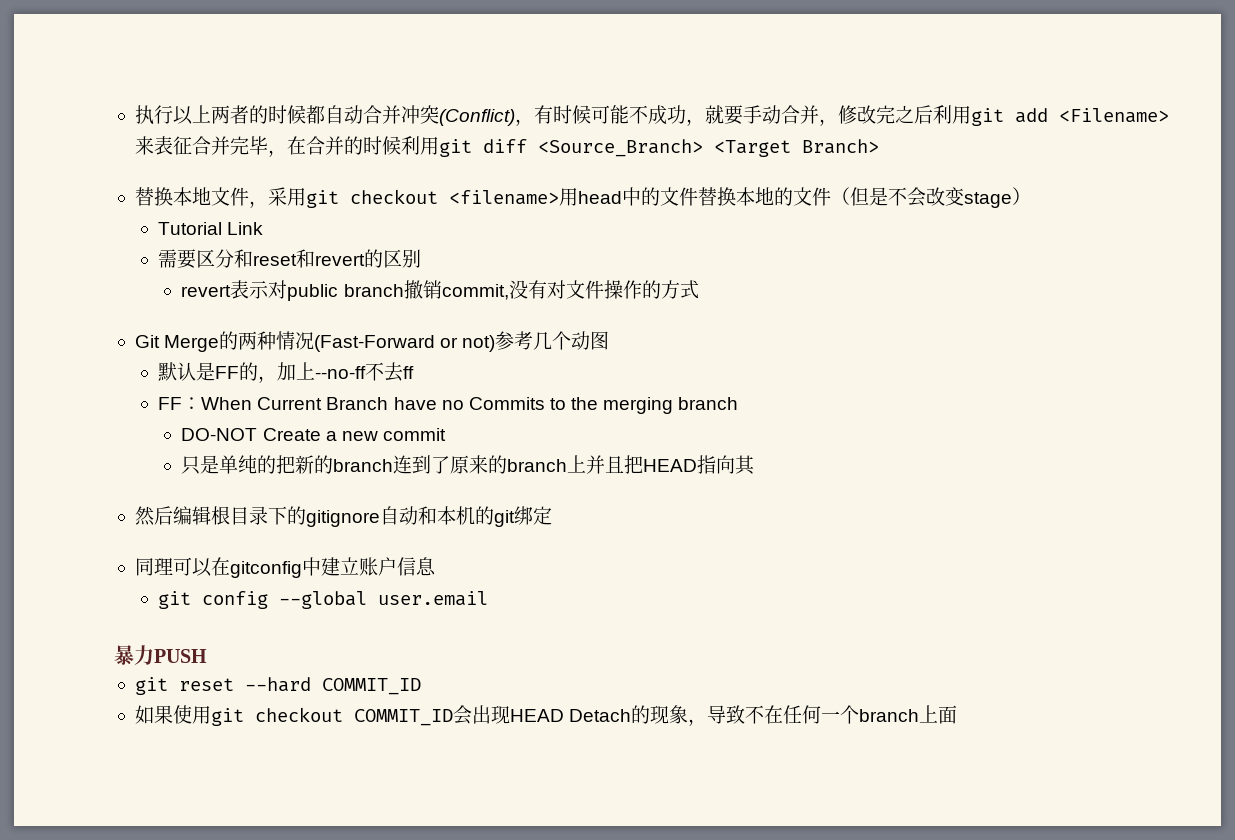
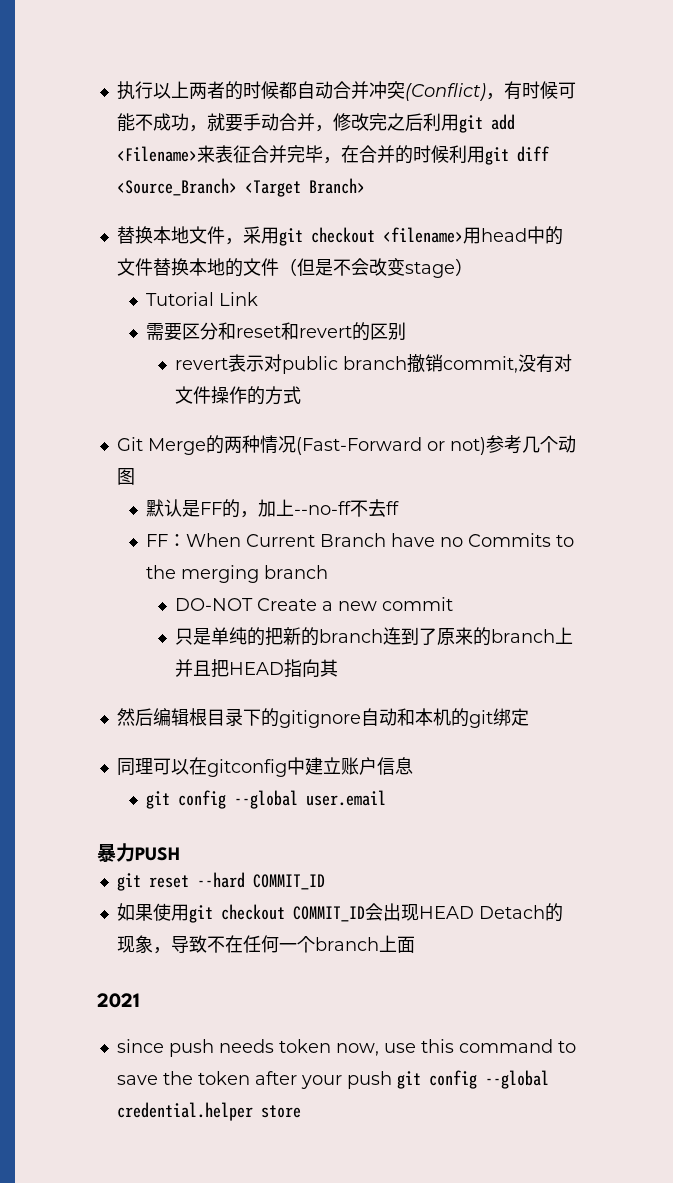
(958, 714) none -> [97,993,140,1008] [116,1039,576,1057] [116,1070,549,1089] [116,1102,301,1121] // 2021 // since push needs token now, use this command to save the token after your push git config --global credential.helper store

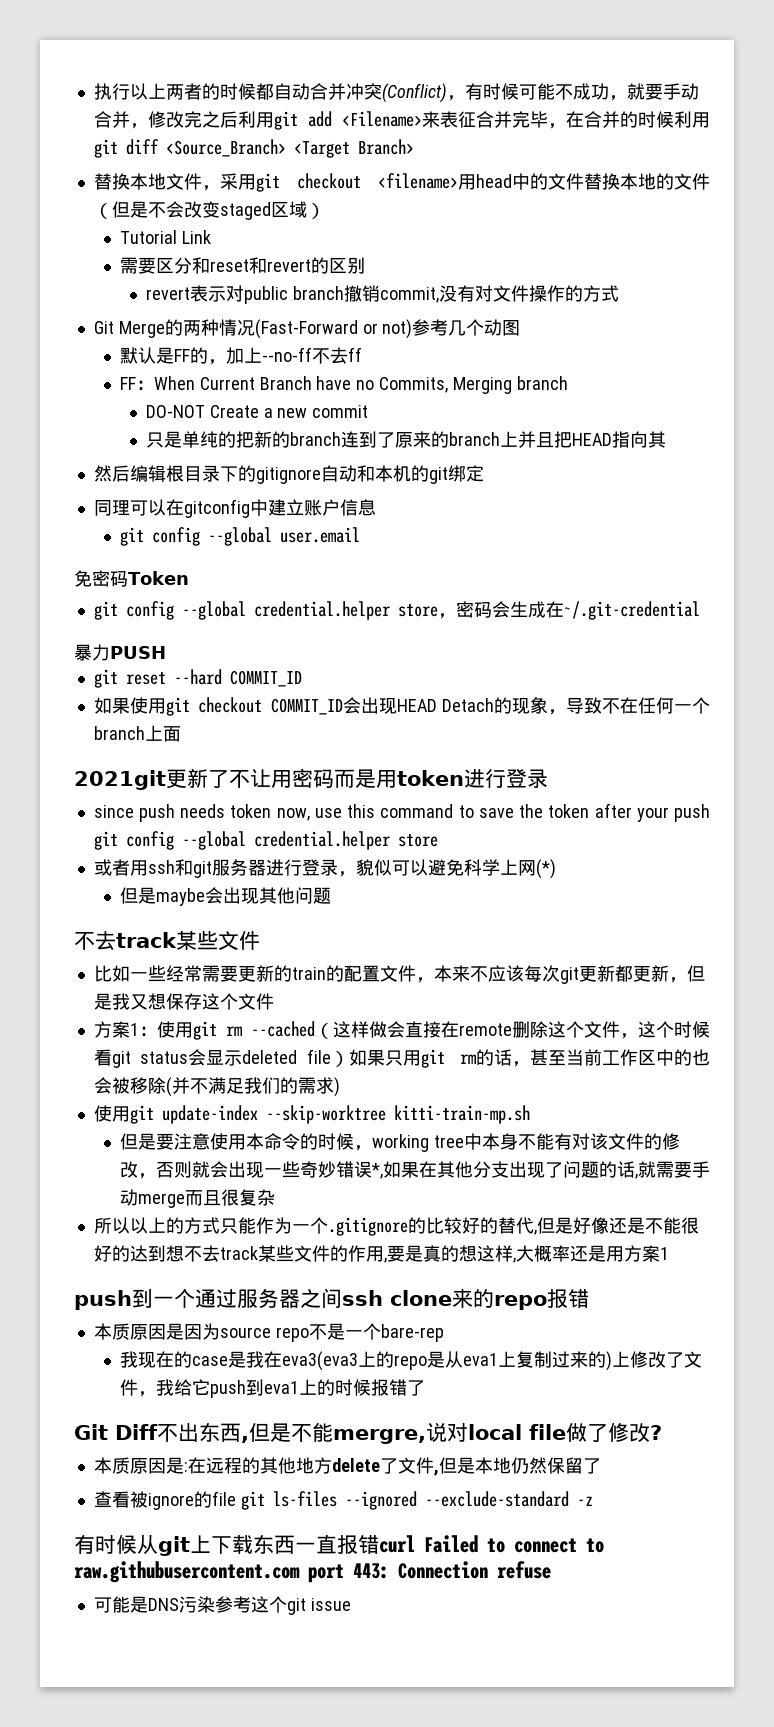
[404,261,455,278] stage -> [219,201,307,220] staged区域
[467,533,574,547] [145,565,259,583] Commits to the merging -> [379,377,512,394] Commits, Merging
(386, 798) none -> [74,570,189,587] [93,601,700,620] // 免密码Token // git config --global credential.helper store，密码会生成在~/.git-credential
[97,993,140,1008] 2021 -> [74,768,548,790] 2021git更新了不让用密码而是用token进行登录
(301, 1111) none -> [93,859,556,879] [119,887,331,906] [74,930,260,951] [93,965,705,984] [93,993,274,1010] [93,1021,710,1040] [93,1049,710,1068] [93,1077,340,1097] [93,1105,530,1124] [119,1133,680,1152] [119,1161,710,1179] [119,1189,275,1208] [93,1217,699,1236] [93,1245,669,1263] [74,1288,589,1310] [93,1323,444,1342] [119,1351,702,1371] [119,1379,425,1398] [74,1422,662,1444] [93,1457,601,1476] [93,1491,593,1510] [74,1534,604,1556] [74,1561,551,1583] [93,1596,351,1615] // 或者用ssh和git服务器进行登录，貌似可以避免科学上网(*) // 但是maybe会出现其他问题 // 不去track某些文件 // 比如一些经常需要更新的train的配置文件，本来不应该每次git更新都更新，但是我又想保存这个文件 // 方案1：使用git rm --cached（这样做会直接在remote删除这个文件，这个时候看git status会显示deleted file）如果只用git rm的话，甚至当前工作区中的也会被移除(并不满足我们的需求) // 使用git update-index --skip-worktree kitti-train-mp.sh // 但是要注意使用本命令的时候，working tree中本身不能有对该文件的修改，否则就会出现一些奇妙错误*,如果在其他分支出现了问题的话,就需要手动merge而且很复杂 // 所以以上的方式只能作为一个.gitignore的比较好的替代,但是好像还是不能很好的达到想不去track某些文件的作用,要是真的想这样,大概率还是用方案1 // push到一个通过服务器之间ssh clone来的repo报错 // 本质原因是因为source repo不是一个bare-rep // 我现在的case是我在eva3(eva3上的repo是从eva1上复制过来的)上修改了文件，我给它push到eva1上的时候报错了 // Git Diff不出东西,但是不能mergre,说对local file做了修改? // 本质原因是:在远程的其他地方delete了文件,但是本地仍然保留了 // 查看被ignore的file git ls-files --ignored --exclude-standard -z // 有时候从git上下载东西一直报错curl Failed to connect to raw.githubusercontent.com port 443: Connection refuse // 可能是DNS污染参考这个git issue

